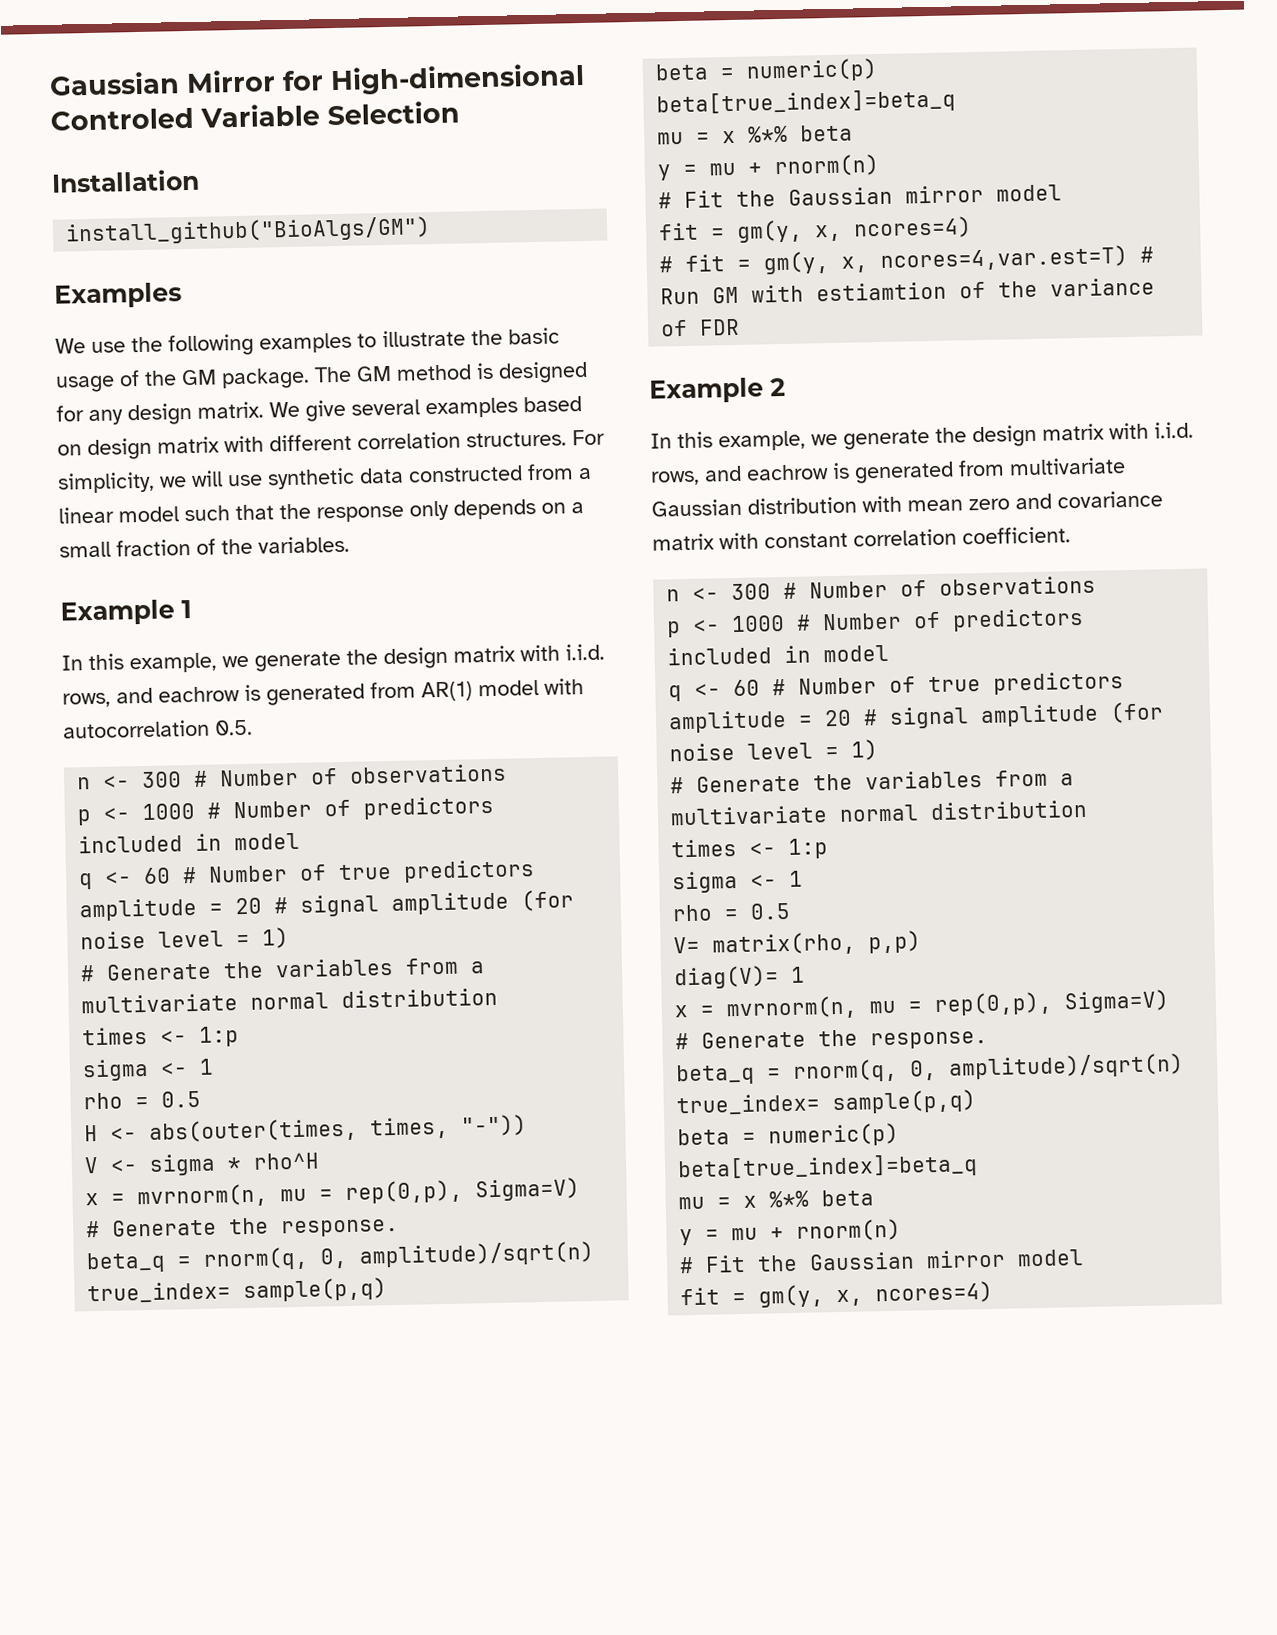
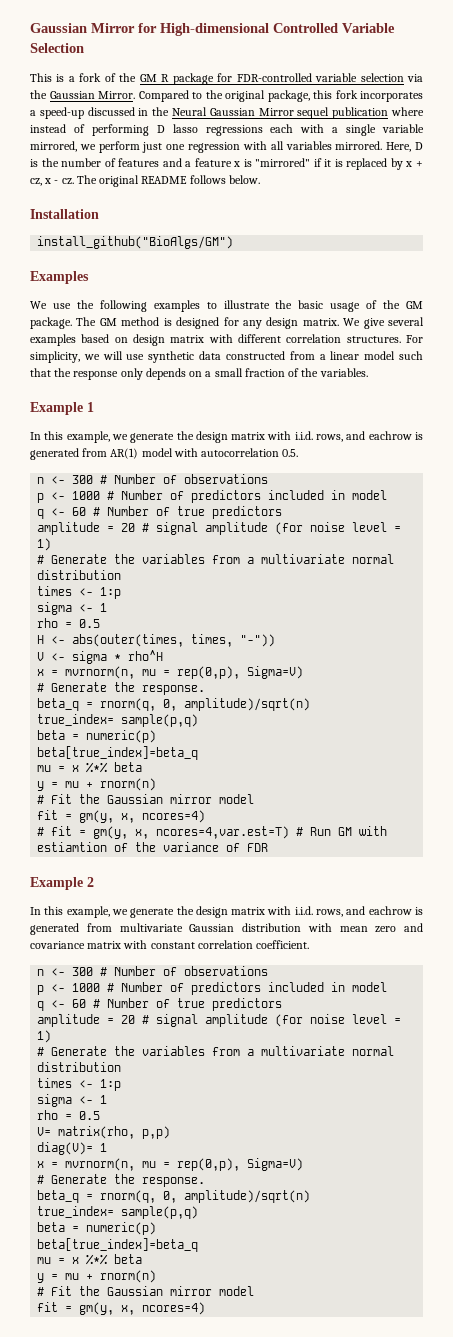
[50,107,194,131] Controled -> [273,23,338,33] Controlled
(460, 113) none -> [30,73,423,85] [30,90,423,102] [30,107,424,119] [30,124,424,136] [30,141,423,153] [30,158,423,170] [30,175,260,187] // This is a fork of the GM R package for FDR-controlled variable selection via the Gaussian Mirror. Compared to the original package, this fork incorporates a speed-up discussed in the Neural Gaussian Mirror sequel publication where instead of performing D lasso regressions each with a single variable mirrored, we perform just one regression with all variables mirrored. Here, D is the number of features and a feature x is "mirrored" if it is replaced by x + cz, x - cz. The original README follows below.

